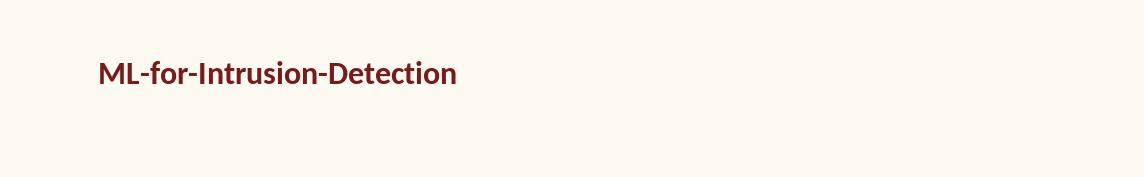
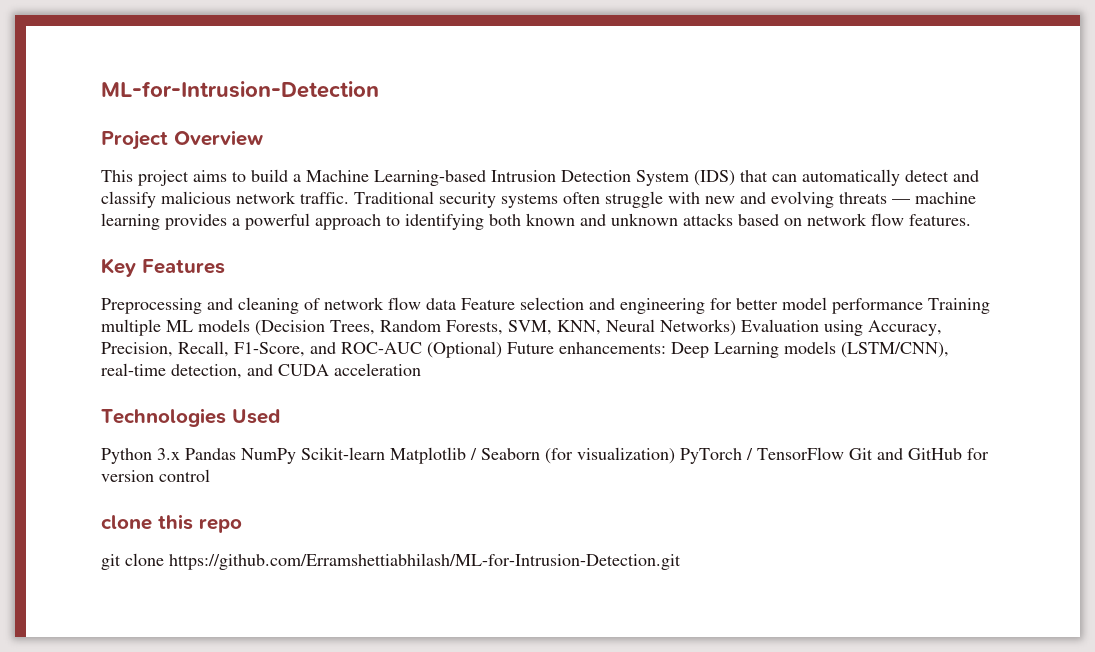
(457, 72) none -> [101,130,263,150] [101,169,979,186] [101,191,976,208] [101,213,971,230] [101,258,225,277] [101,297,990,314] [101,319,942,336] [101,341,949,358] [101,363,421,379] [101,408,280,427] [101,447,989,464] [101,469,210,482] [101,514,242,533] [101,553,681,570] // Project Overview // This project aims to build a Machine Learning-based Intrusion Detection System (IDS) that can automatically detect and classify malicious network traffic. Traditional security systems often struggle with new and evolving threats — machine learning provides a powerful approach to identifying both known and unknown attacks based on network flow features. // Key Features // Preprocessing and cleaning of network flow data Feature selection and engineering for better model performance Training multiple ML models (Decision Trees, Random Forests, SVM, KNN, Neural Networks) Evaluation using Accuracy, Precision, Recall, F1-Score, and ROC-AUC (Optional) Future enhancements: Deep Learning models (LSTM/CNN), real-time detection, and CUDA acceleration // Technologies Used // Python 3.x Pandas NumPy Scikit-learn Matplotlib / Seaborn (for visualization) PyTorch / TensorFlow Git and GitHub for version control // clone this repo // git clone https://github.com/Erramshettiabhilash/ML-for-Intrusion-Detection.git

